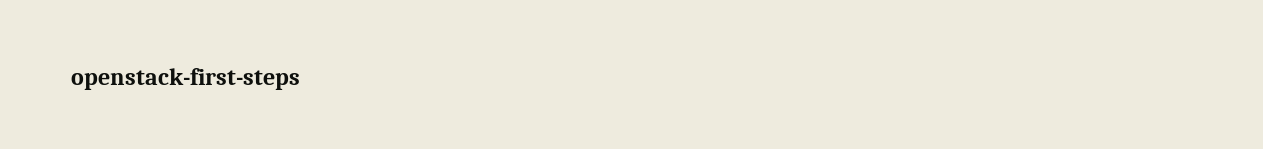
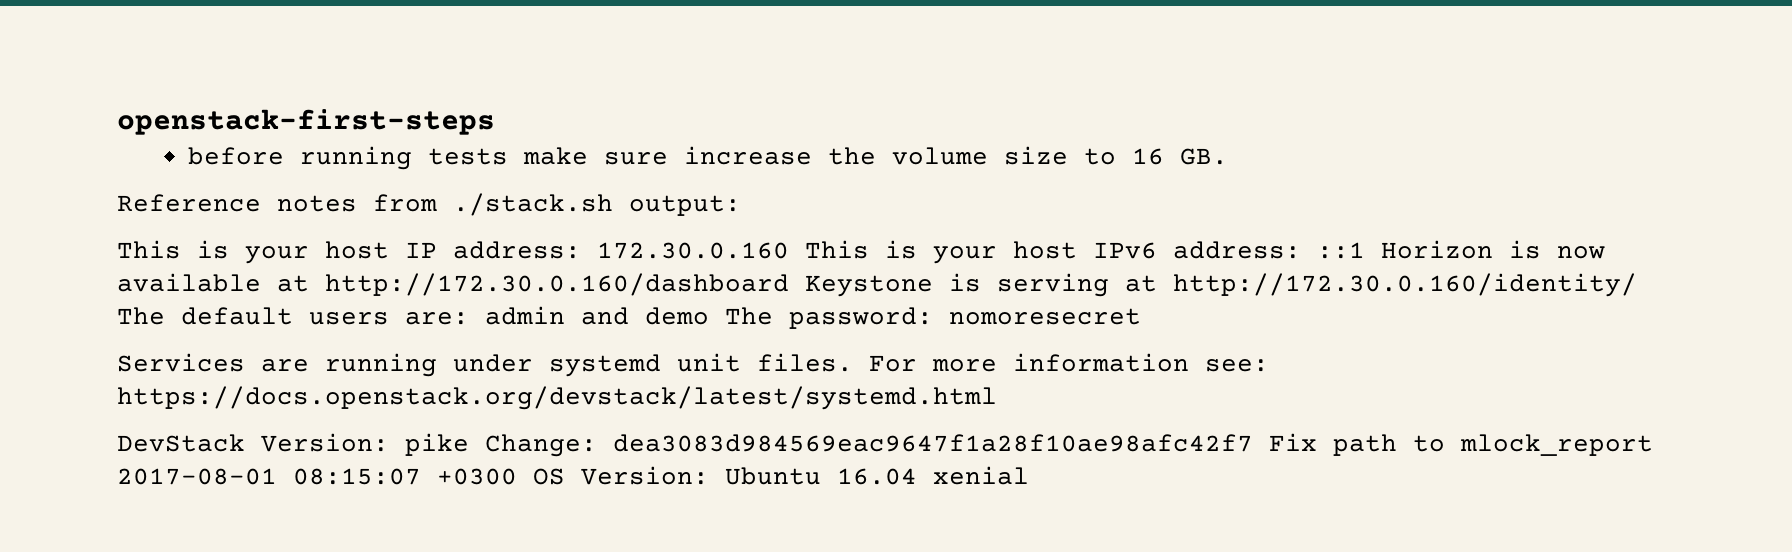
(300, 79) none -> [188,146,1229,170] [117,193,741,216] [117,240,1605,264] [117,273,1637,297] [117,306,1141,329] [117,353,1269,377] [117,386,997,410] [117,433,1653,457] [117,466,1029,485] // before running tests make sure increase the volume size to 16 GB. // Reference notes from ./stack.sh output: // This is your host IP address: 172.30.0.160 This is your host IPv6 address: ::1 Horizon is now available at http://172.30.0.160/dashboard Keystone is serving at http://172.30.0.160/identity/ The default users are: admin and demo The password: nomoresecret // Services are running under systemd unit files. For more information see: https://docs.openstack.org/devstack/latest/systemd.html // DevStack Version: pike Change: dea3083d984569eac9647f1a28f10ae98afc42f7 Fix path to mlock_report 2017-08-01 08:15:07 +0300 OS Version: Ubuntu 16.04 xenial

